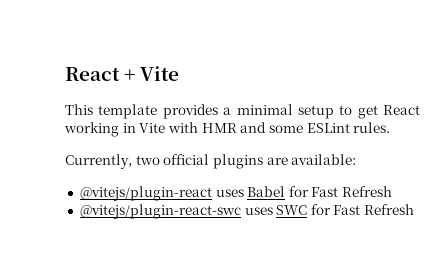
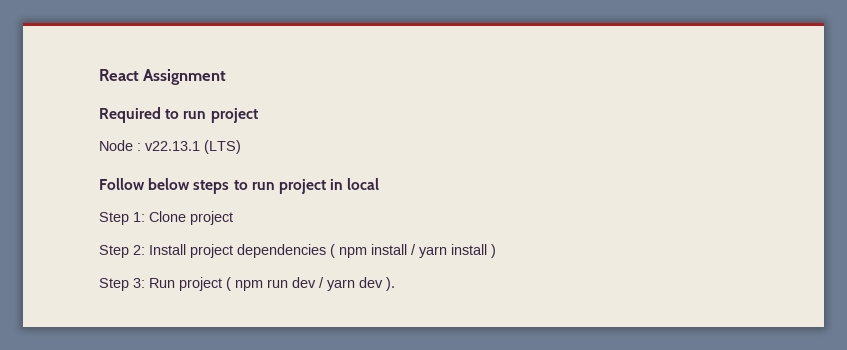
[65,66,180,81] [65,104,420,119] [64,122,391,137] [65,154,357,169] [79,186,393,201] [79,204,415,219] React + Vite // This template provides a minimal setup to get React working in Vite with HMR and some ESLint rules. // Currently, two official plugins are available: // @vitejs/plugin-react uses Babel for Fast Refresh // @vitejs/plugin-react-swc uses SWC for Fast Refresh -> [99,69,227,85] [99,107,258,123] [99,140,241,154] [99,178,380,194] [99,211,233,225] [99,244,496,258] [99,277,395,291] React Assignment // Required to run project // Node : v22.13.1 (LTS) // Follow below steps to run project in local // Step 1: Clone project // Step 2: Install project dependencies ( npm install / yarn install ) // Step 3: Run project ( npm run dev / yarn dev ).

